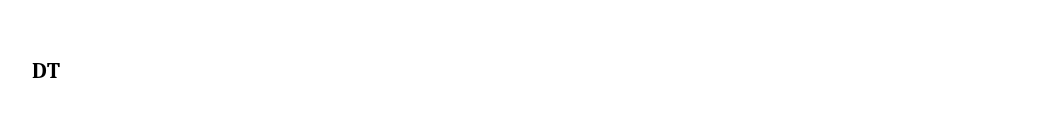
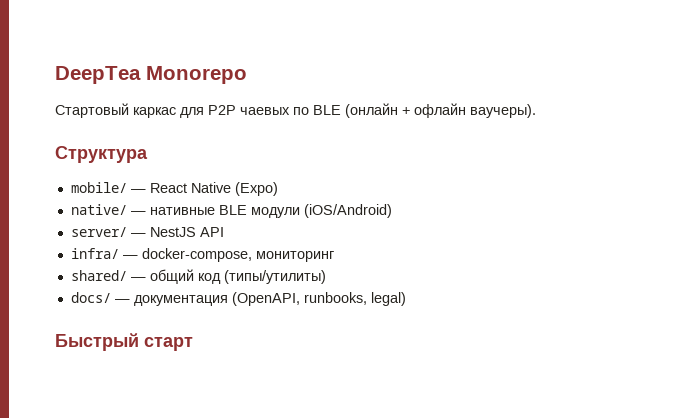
[32,63,60,78] DT -> [55,66,247,84] [55,103,536,118] [55,146,148,163] [70,182,278,196] [70,204,392,218] [70,227,224,237] [70,248,334,262] [70,269,326,284] [70,292,406,306] [55,333,193,351] DeepTea Monorepo // Стартовый каркас для P2P чаевых по BLE (онлайн + офлайн ваучеры). // Структура // mobile/ — React Native (Expo) // native/ — нативные BLE модули (iOS/Android) // server/ — NestJS API // infra/ — docker-compose, мониторинг // shared/ — общий код (типы/утилиты) // docs/ — документация (OpenAPI, runbooks, legal) // Быстрый старт

